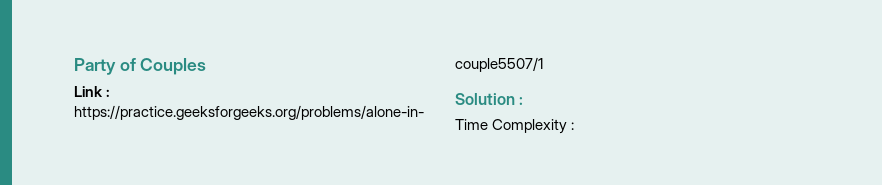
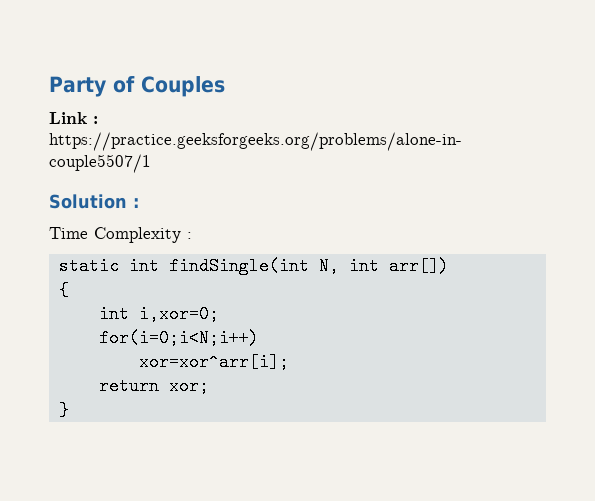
(575, 126) none -> [58,257,449,275] [58,281,69,299] [98,305,219,323] [98,329,259,347] [138,353,289,371] [98,377,209,395] [58,401,69,419] // static int findSingle(int N, int arr[]) // { // int i,xor=0; // for(i=0;i<N;i++) // xor=xor^arr[i]; // return xor; // }

